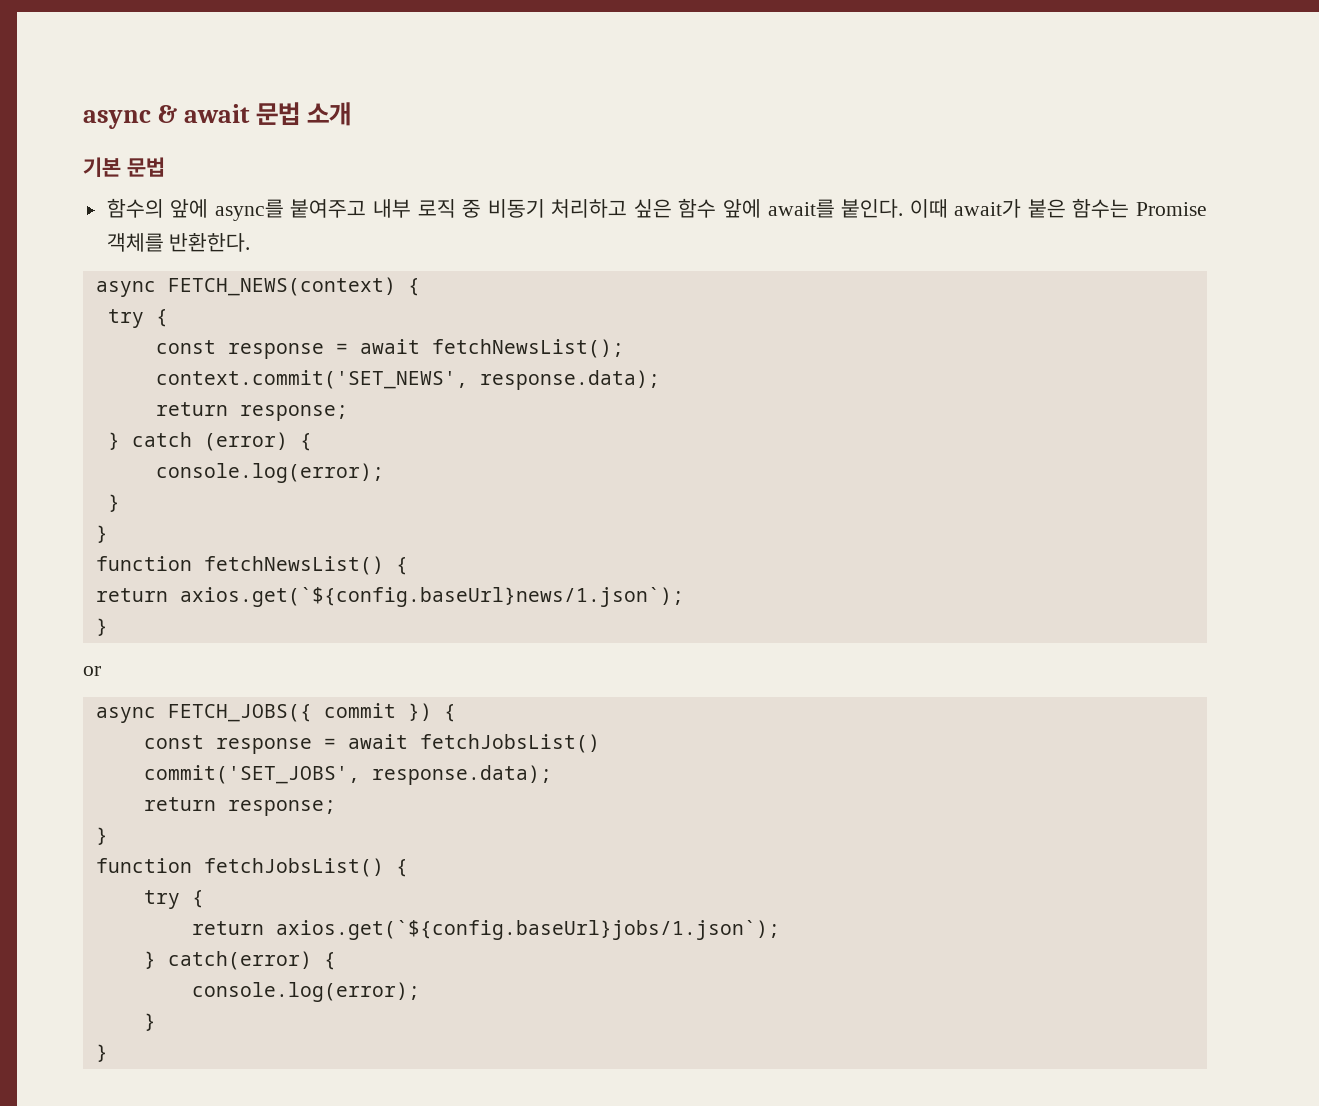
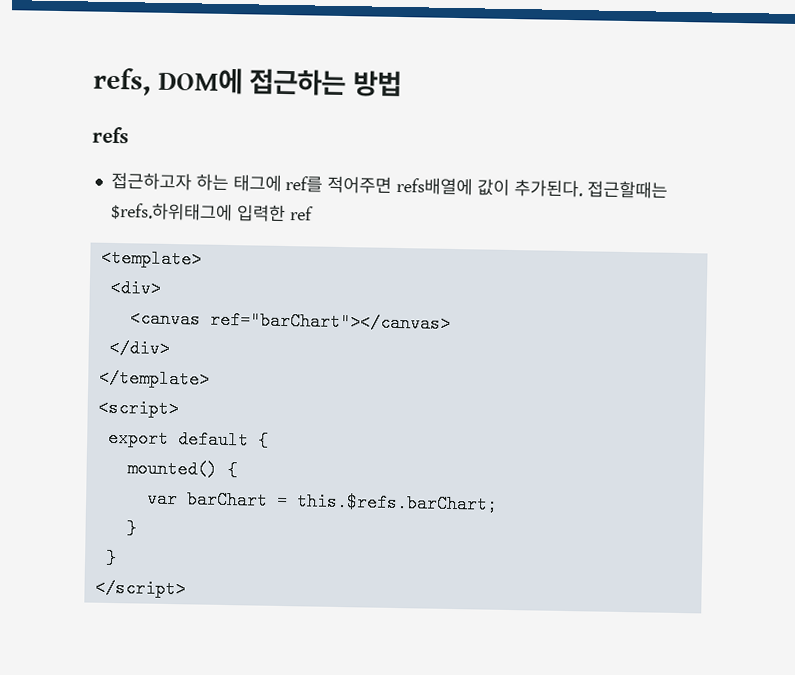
[83,102,352,129] [83,157,165,177] [106,198,1208,221] [106,233,251,252] [95,277,420,297] [107,309,168,328] [155,339,624,359] [155,370,660,390] [155,402,348,421] [107,432,312,451] [155,463,384,483] [107,494,120,512] [95,525,108,543] [95,556,408,575] [95,587,684,607] [95,618,108,636] [83,666,101,676] [95,703,456,723] [143,734,600,754] [143,765,552,785] [143,797,336,816] [95,827,108,845] [95,858,408,877] [143,890,204,909] [191,920,780,940] [143,951,336,970] [191,982,420,1002] [143,1013,156,1031] [95,1044,108,1062] async & await 문법 소개 // 기본 문법 // 함수의 앞에 async를 붙여주고 내부 로직 중 비동기 처리하고 싶은 함수 앞에 await를 붙인다. 이때 await가 붙은 함수는 Promise 객체를 반환한다. // async FETCH_NEWS(context) { // try { // const response = await fetchNewsList(); // context.commit('SET_NEWS', response.data); // return response; // } catch (error) { // console.log(error); // } // } // function fetchNewsList() { // return axios.get(`${config.baseUrl}news/1.json`); // } // or // async FETCH_JOBS({ commit }) { // const response = await fetchJobsList() // commit('SET_JOBS', response.data); // return response; // } // function fetchJobsList() { // try { // return axios.get(`${config.baseUrl}jobs/1.json`); // } catch(error) { // console.log(error); // } // } -> [93,66,402,98] [92,126,129,144] [110,171,668,199] [110,201,314,222] [100,248,202,269] [109,278,161,298] [129,309,451,333] [108,338,170,358] [98,368,210,389] [97,398,179,419] [107,428,269,450] [126,459,238,480] [145,489,498,514] [125,519,137,538] [104,548,117,568] [94,578,186,599] refs, DOM에 접근하는 방법 // refs // 접근하고자 하는 태그에 ref를 적어주면 refs배열에 값이 추가된다. 접근할때는 $refs.하위태그에 입력한 ref // <template> // <div> // <canvas ref="barChart"></canvas> // </div> // </template> // <script> // export default { // mounted() { // var barChart = this.$refs.barChart; // } // } // </script>

